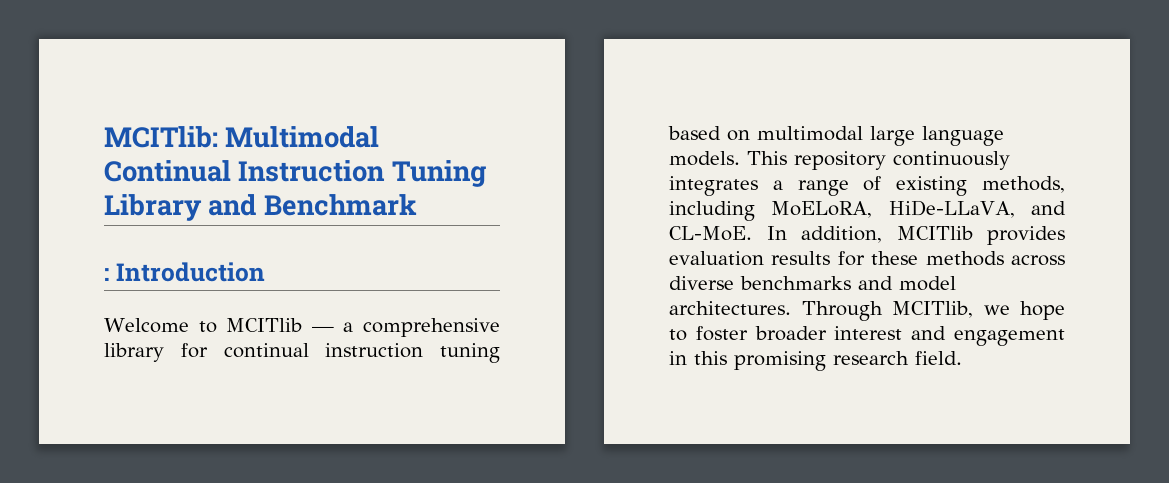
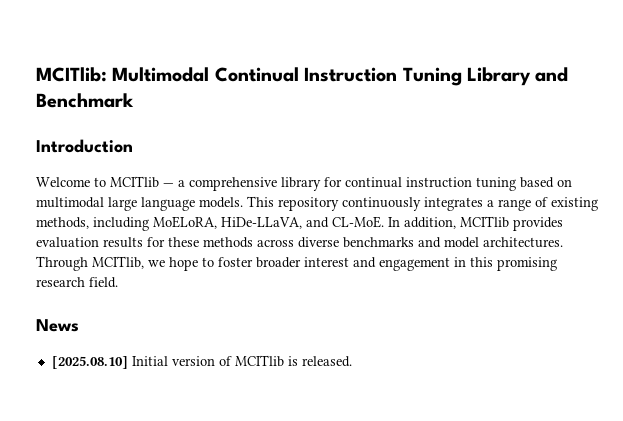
[104,268,109,281] : -> (134, 100) none
(962, 358) none -> [36,319,79,332] [51,355,352,369] // News // [2025.08.10] Initial version of MCITlib is released.

